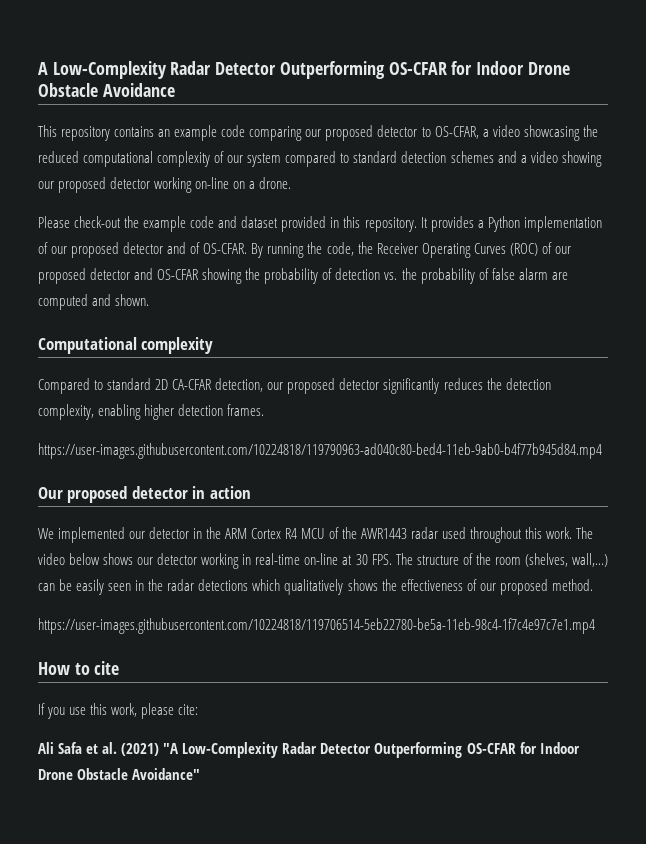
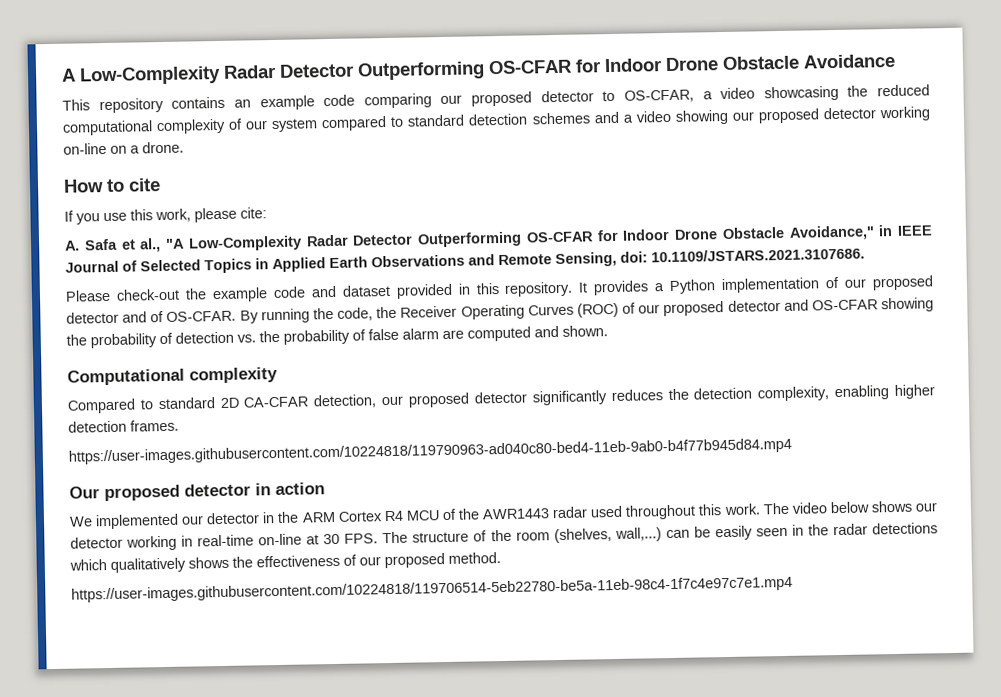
(292, 183) none -> [63,178,161,193] [64,207,267,225] [65,224,933,253] [65,247,865,274] // How to cite // If you use this work, please cite: // A. Safa et al., "A Low-Complexity Radar Detector Outperforming OS-CFAR for Indoor Drone Obstacle Avoidance," in IEEE Journal of Selected Topics in Applied Earth Observations and Remote Sensing, doi: 10.1109/JSTARS.2021.3107686.
[38,661,120,675] [38,703,199,719] [38,742,580,758] [38,768,201,780] // How to cite // If you use this work, please cite: // Ali Safa et al. (2021) "A Low-Complexity Radar Detector Outperforming OS-CFAR for Indoor Drone Obstacle Avoidance" -> (793, 589) none

